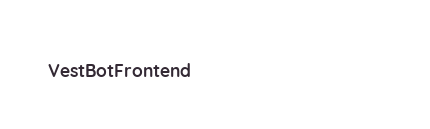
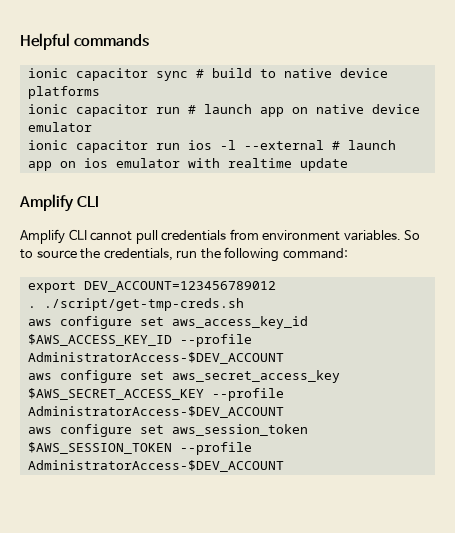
[48,63,191,77] VestBotFrontend -> [20,33,150,50] [27,68,388,81] [27,86,100,99] [27,104,420,117] [27,122,92,132] [27,140,396,153] [27,158,348,171] [19,194,100,212] [20,229,421,244] [20,247,348,262] [27,281,276,293] [27,298,244,311] [27,316,308,329] [27,334,252,347] [27,352,284,364] [27,370,340,383] [27,388,284,401] [27,406,284,418] [27,424,308,437] [27,442,252,455] [27,460,284,472] Helpful commands // ionic capacitor sync # build to native device platforms // ionic capacitor run # launch app on native device emulator // ionic capacitor run ios -l --external # launch app on ios emulator with realtime update // Amplify CLI // Amplify CLI cannot pull credentials from environment variables. So to source the credentials, run the following command: // export DEV_ACCOUNT=123456789012 // . ./script/get-tmp-creds.sh // aws configure set aws_access_key_id $AWS_ACCESS_KEY_ID --profile AdministratorAccess-$DEV_ACCOUNT // aws configure set aws_secret_access_key $AWS_SECRET_ACCESS_KEY --profile AdministratorAccess-$DEV_ACCOUNT // aws configure set aws_session_token $AWS_SESSION_TOKEN --profile AdministratorAccess-$DEV_ACCOUNT

